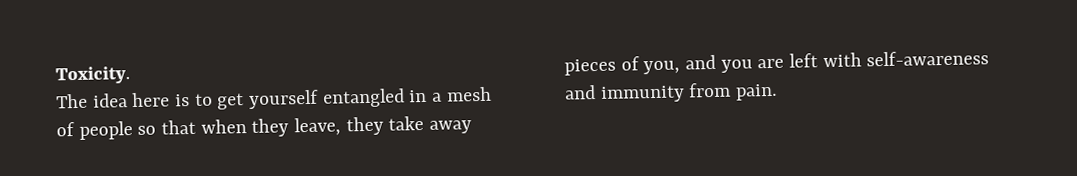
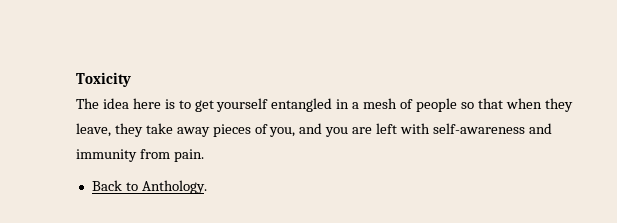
[55,66,130,85] Toxicity. -> [76,72,131,87] Toxicity
(778, 92) none -> [91,180,207,194] // Back to Anthology.

